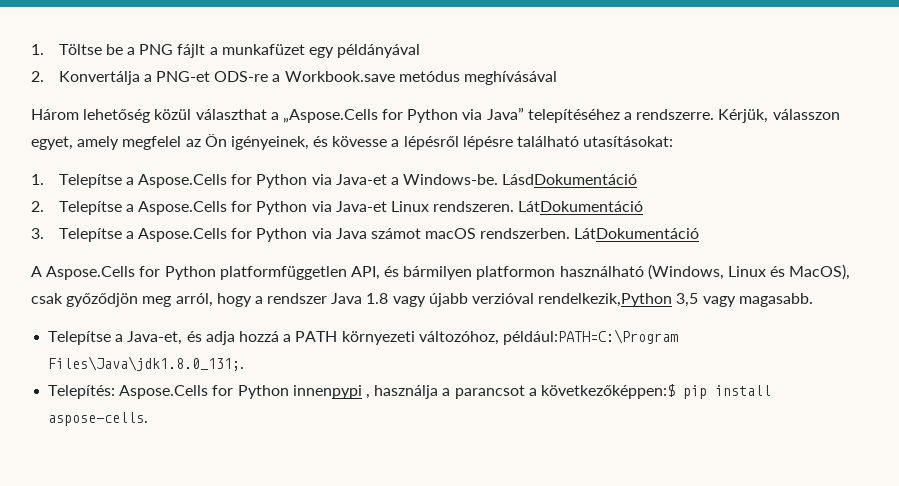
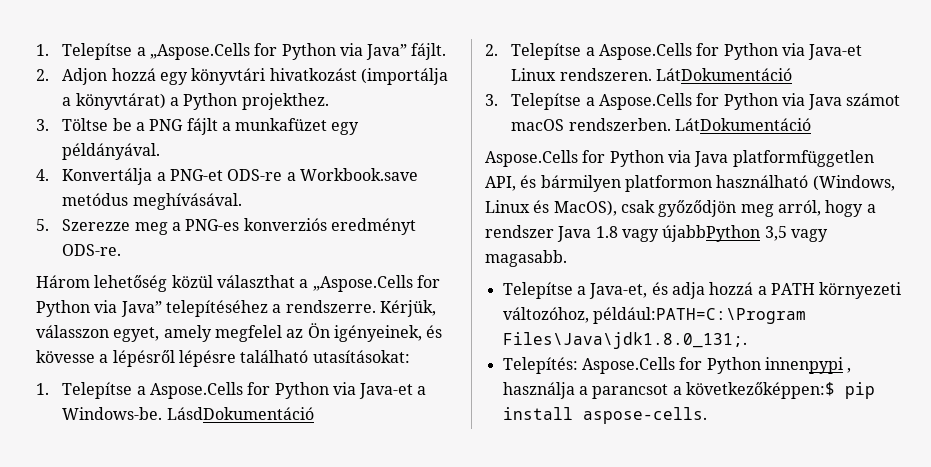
[31,44,44,55] 1. -> [36,43,447,60] [36,68,448,85] [62,93,329,110] [36,119,49,131] 1. Telepítse a „Aspose.Cells for Python via Java” fájlt. // 2. Adjon hozzá egy könyvtári hivatkozást (importálja a könyvtárat) a Python projekthez. // 3.
[337,44,421,58] [31,71,44,82] példányával // 2. -> [62,143,161,160] [36,169,49,181] példányával. // 4.
[463,71,557,85] meghívásával -> [132,193,242,210] [36,218,416,235] [62,244,122,256] meghívásával. // 5. Szerezze meg a PNG-es konverziós eredményt ODS-re.
[31,266,216,280] A Aspose.Cells for Python -> [485,150,729,167] Aspose.Cells for Python via Java
[428,293,673,307] újabb verzióval rendelkezik,Python -> [662,225,761,242] újabbPython

